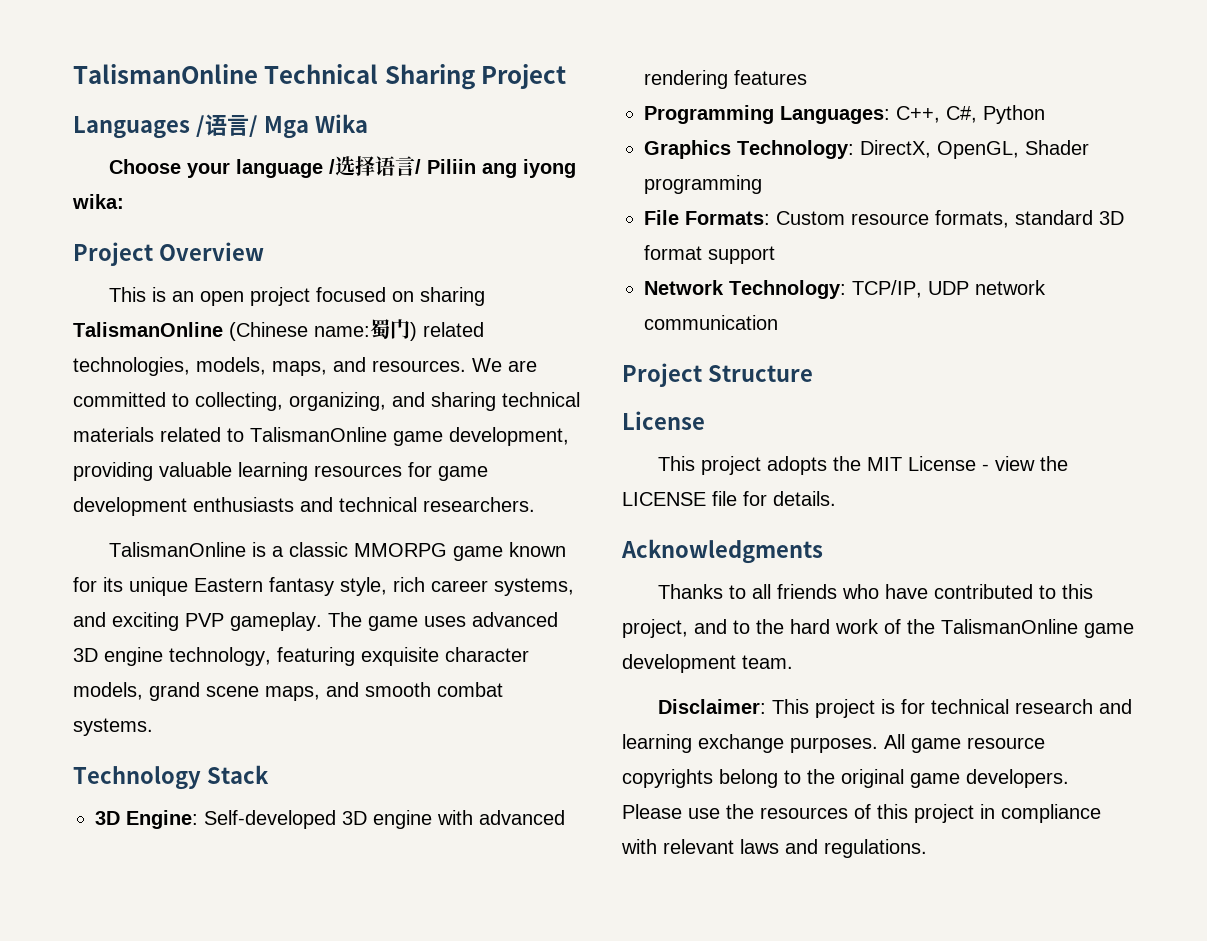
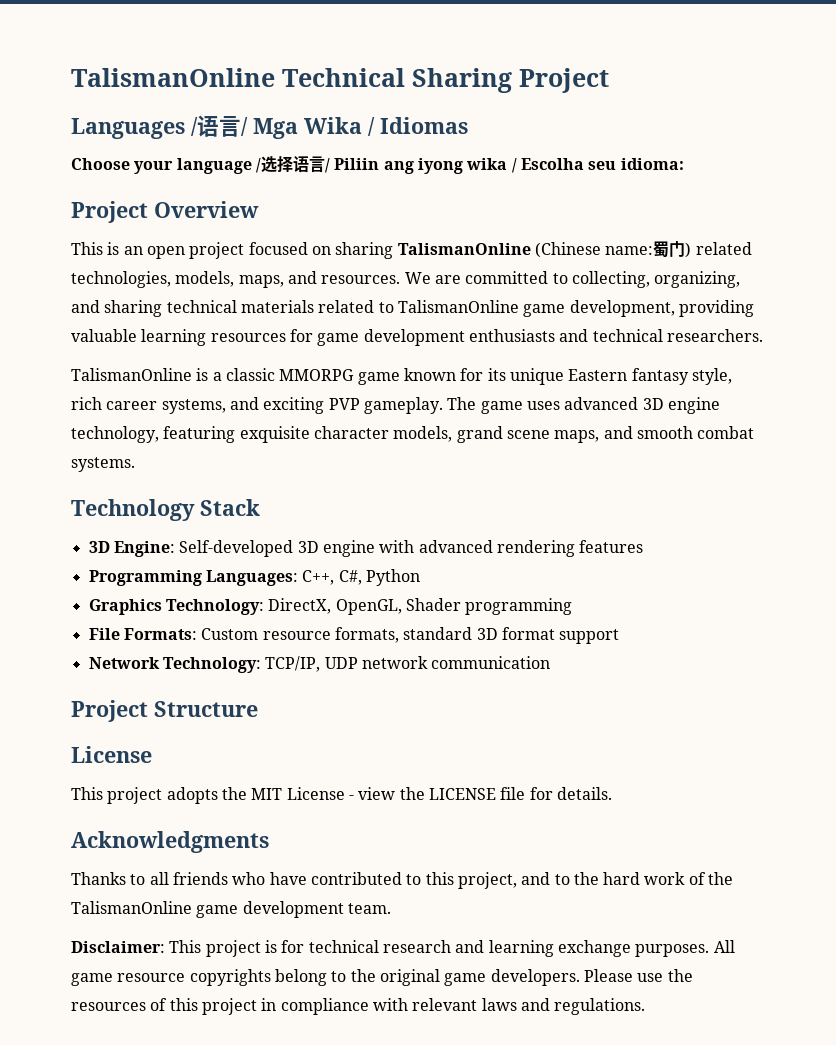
(368, 123) none -> [368,117,468,136] / Idiomas
[72,194,124,209] wika: -> [466,158,684,173] wika / Escolha seu idioma:

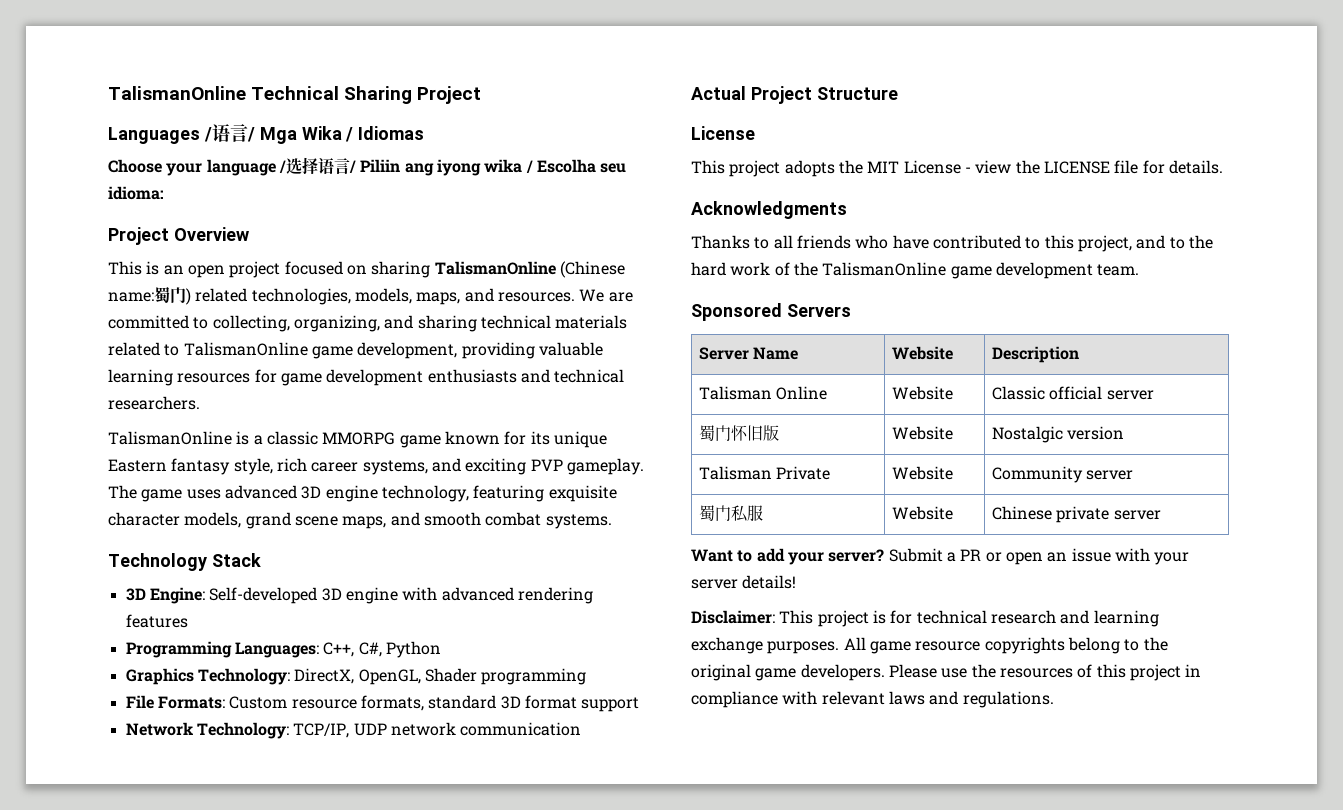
(551, 662) none -> [691,86,746,100] Actual
(391, 908) none -> [691,303,851,321] [698,347,799,360] [891,346,953,360] [991,346,1079,363] [698,386,828,400] [891,386,953,400] [991,386,1154,400] [698,425,779,441] [891,426,953,440] [991,426,1125,443] [698,466,831,480] [891,466,953,480] [991,466,1134,483] [698,505,763,522] [891,506,953,520] [991,506,1161,523] [691,548,1190,565] [691,575,797,589] // Sponsored Servers // Server Name | Website | Description // Talisman Online | Website | Classic official server // 蜀门怀旧版 | Website | Nostalgic version // Talisman Private | Website | Community server // 蜀门私服 | Website | Chinese private server // Want to add your server? Submit a PR or open an issue with your server details!

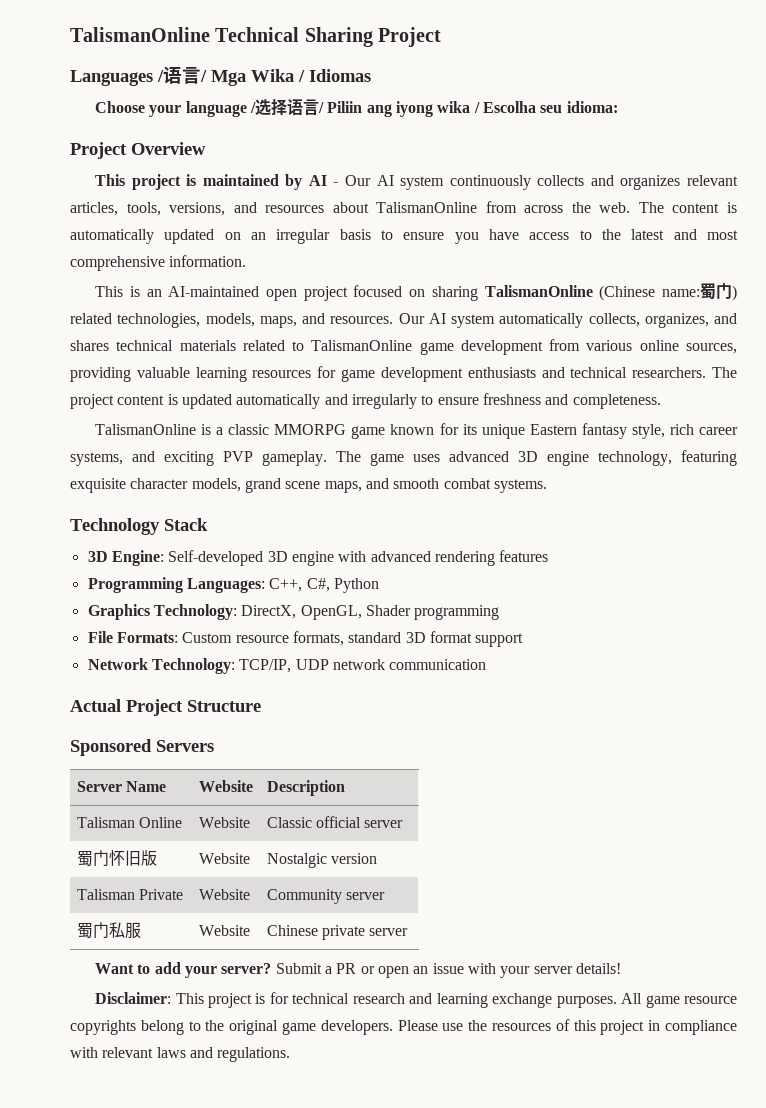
(249, 234) none -> [95,174,738,190] [70,201,738,216] [70,229,738,244] [70,255,247,271] // This project is maintained by AI - Our AI system continuously collects and organizes relevant articles, tools, versions, and resources about TalismanOnline from across the web. The content is automatically updated on an irregular basis to ensure you have access to the latest and most comprehensive information.
(184, 270) none -> [168,286,260,297] AI-maintained
[579,289,633,302] [108,315,477,332] We are committed to collecting, organizing, and sharing -> [398,313,737,328] [70,340,109,351] Our AI system automatically collects, organizes, and shares
[357,342,458,359] development, -> [460,339,737,355] development from various online sources,
(200, 403) none -> [712,367,737,378] [70,393,661,409] The project content is updated automatically and irregularly to ensure freshness and completeness.
[691,126,755,140] [691,160,1223,177] [691,201,847,219] [691,235,1213,252] [691,262,1140,279] // License // This project adopts the MIT License - view the LICENSE file for details. // Acknowledgments // Thanks to all friends who have contributed to this project, and to the hard work of the TalismanOnline game development team. -> (261, 706) none

